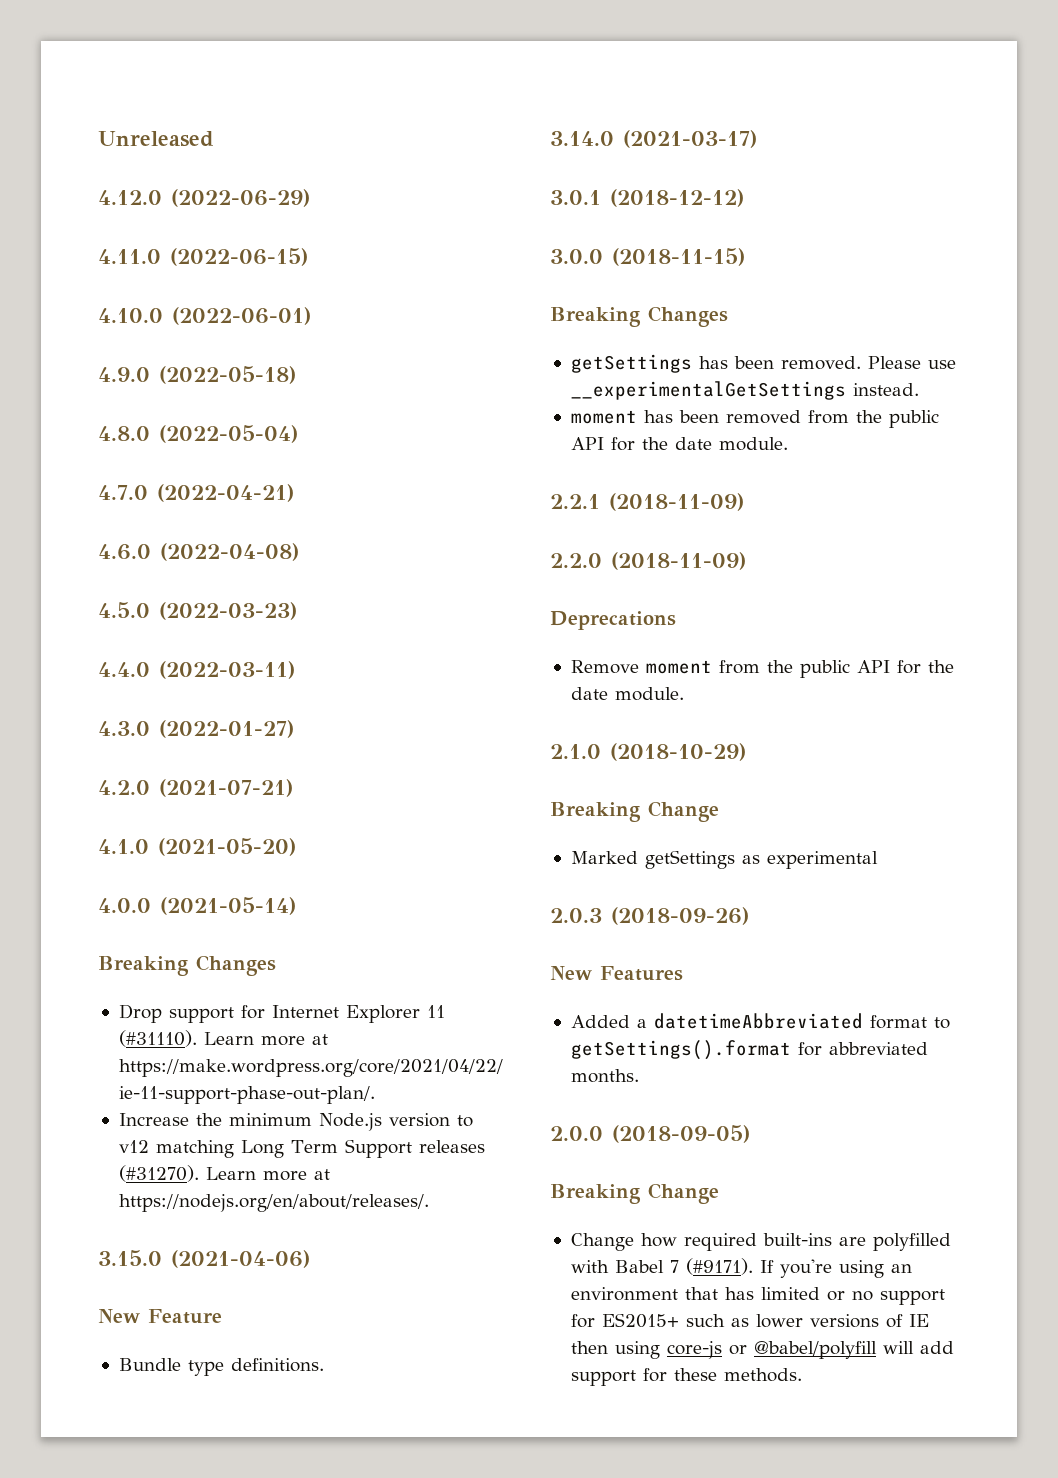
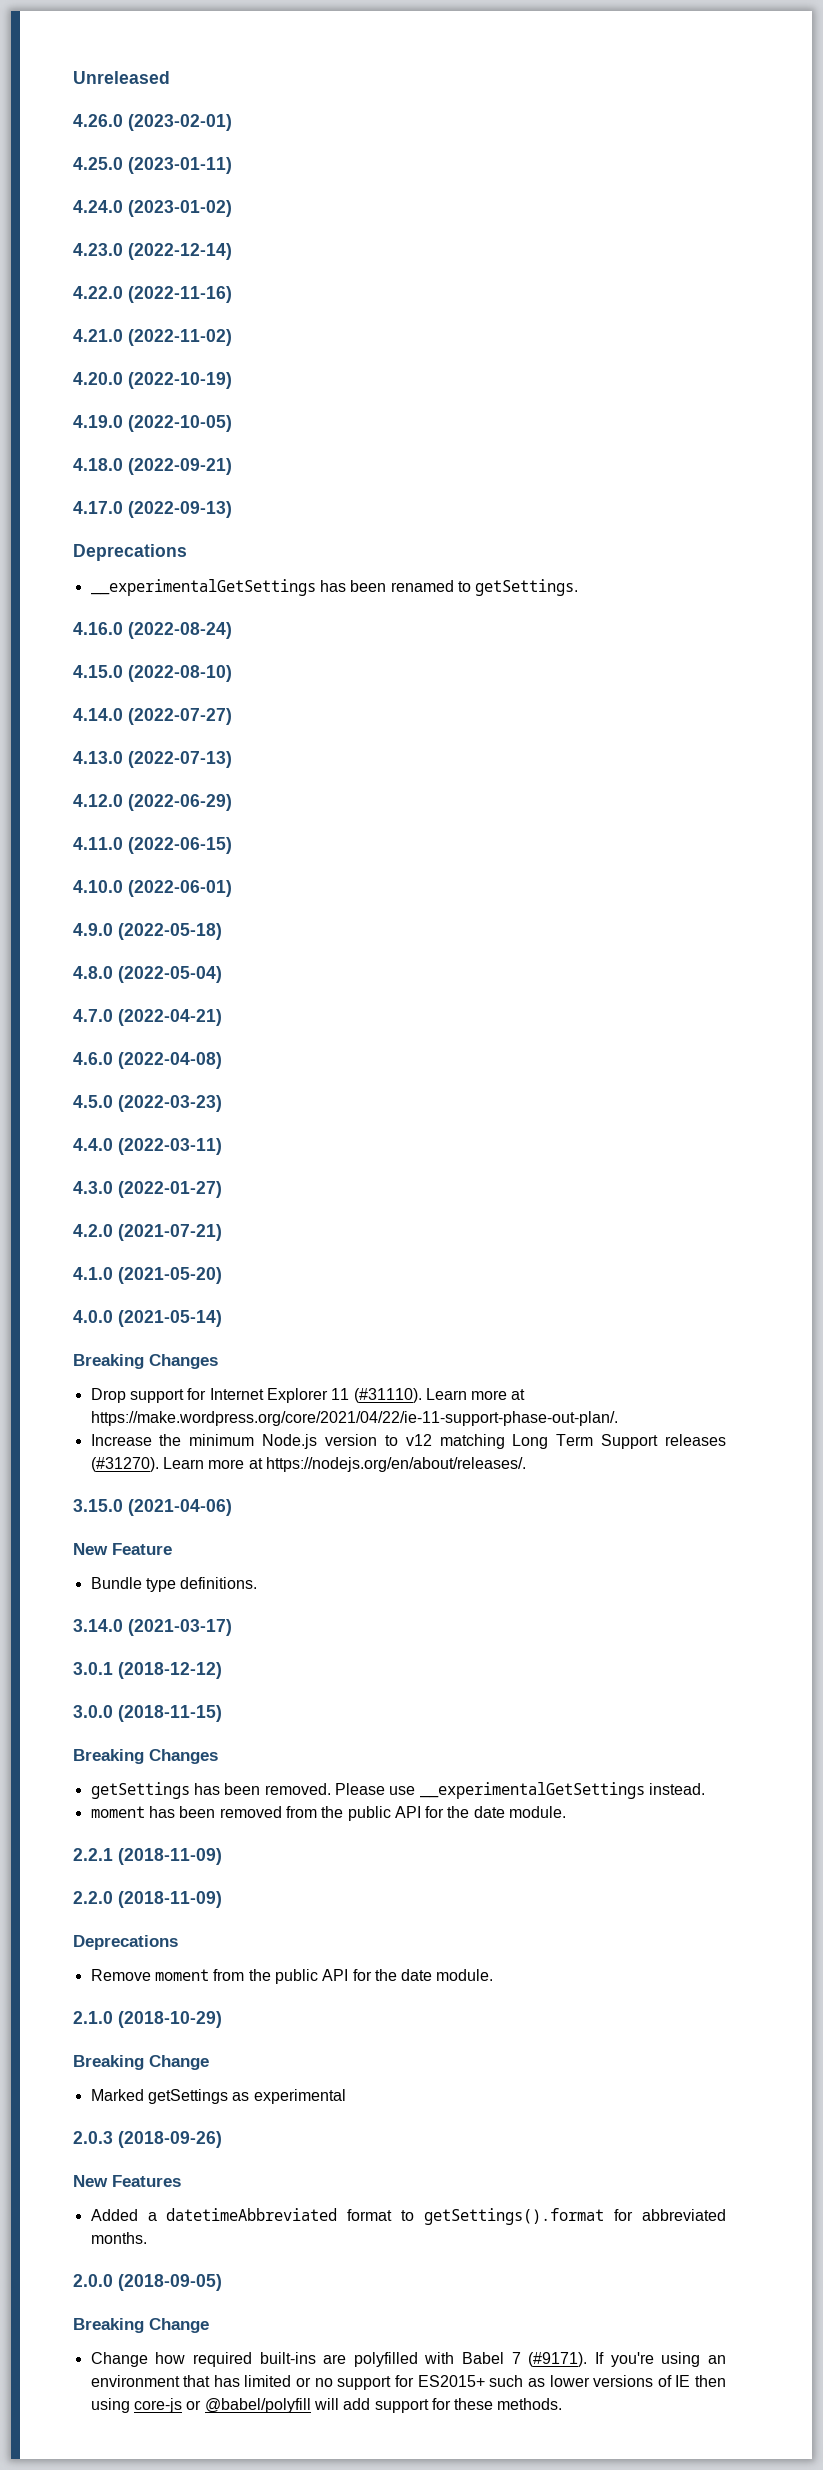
(214, 139) none -> [73,114,232,131] [73,157,232,174] [73,200,232,217] [73,243,232,260] [73,286,232,303] [73,329,232,346] [73,372,232,389] [73,415,232,432] [73,458,232,475] [73,501,232,518] [73,544,187,561] [90,579,579,596] [73,622,232,639] [73,665,232,682] [73,708,232,725] [73,751,232,768] // 4.26.0 (2023-02-01) // 4.25.0 (2023-01-11) // 4.24.0 (2023-01-02) // 4.23.0 (2022-12-14) // 4.22.0 (2022-11-16) // 4.21.0 (2022-11-02) // 4.20.0 (2022-10-19) // 4.19.0 (2022-10-05) // 4.18.0 (2022-09-21) // 4.17.0 (2022-09-13) // Deprecations // __experimentalGetSettings has been renamed to getSettings. // 4.16.0 (2022-08-24) // 4.15.0 (2022-08-10) // 4.14.0 (2022-07-27) // 4.13.0 (2022-07-13)

